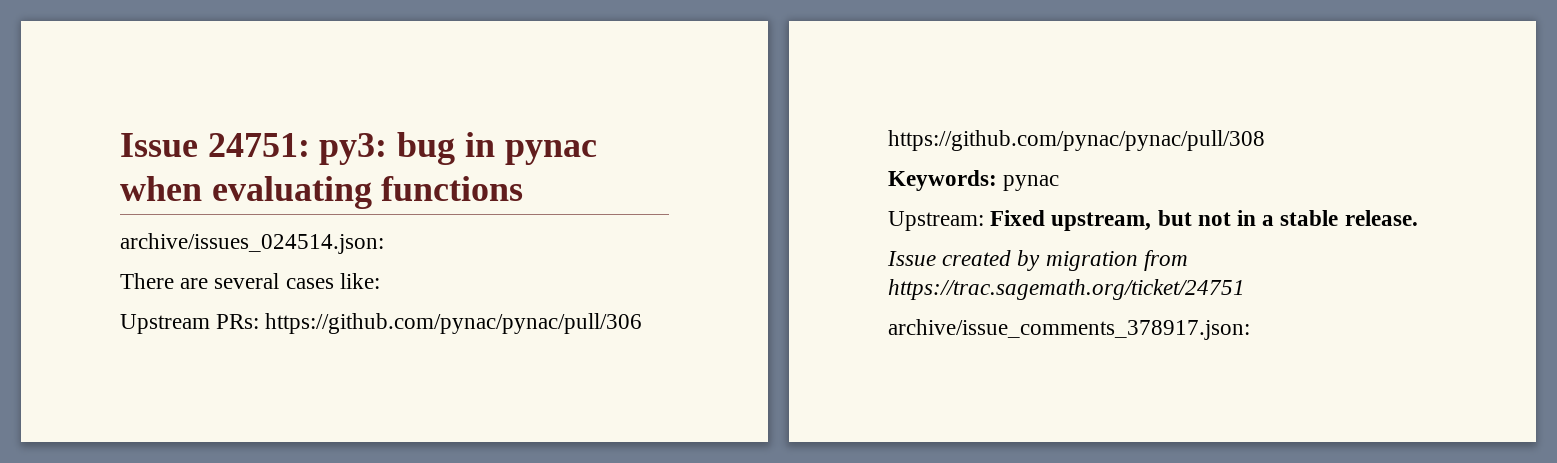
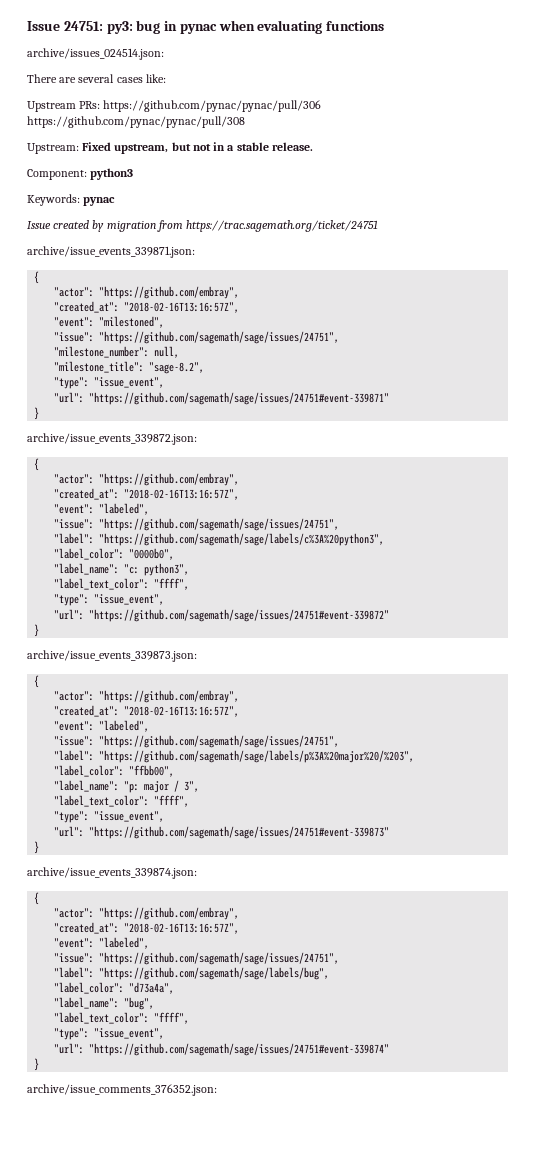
[888,170,1060,191] // Keywords: pynac -> (245, 122) none
(1418, 218) none -> [27,168,134,180] [27,194,116,206] // Component: python3 // Keywords: pynac
[888,319,1250,340] archive/issue_comments_378917.json: -> [27,246,195,258] [34,271,40,284] [54,286,240,299] [54,301,240,313] [54,316,165,328] [54,331,340,344] [54,346,180,358] [54,361,205,374] [54,377,165,389] [54,392,390,405] [34,407,40,420] [27,433,197,445] [34,458,40,471] [54,473,240,486] [54,488,240,500] [54,503,150,515] [54,518,340,531] [54,533,385,546] [54,548,175,560] [54,563,190,576] [54,578,190,590] [54,594,165,606] [54,609,390,622] [34,624,40,637] [27,650,197,662] [34,675,40,688] [54,690,240,703] [54,705,240,717] [54,720,150,732] [54,735,340,748] [54,750,415,763] [54,765,175,777] [54,780,200,793] [54,795,190,807] [54,811,165,823] [54,826,390,839] [34,841,40,854] [27,867,197,879] [34,892,40,905] [54,907,240,920] [54,922,240,934] [54,937,150,949] [54,952,340,965] [54,967,330,980] [54,982,175,994] [54,997,155,1010] [54,1012,190,1024] [54,1028,165,1040] [54,1043,390,1056] [34,1058,40,1071] [27,1084,217,1096] archive/issue_events_339871.json: // { // "actor": "https://github.com/embray", // "created_at": "2018-02-16T13:16:57Z", // "event": "milestoned", // "issue": "https://github.com/sagemath/sage/issues/24751", // "milestone_number": null, // "milestone_title": "sage-8.2", // "type": "issue_event", // "url": "https://github.com/sagemath/sage/issues/24751#event-339871" // } // archive/issue_events_339872.json: // { // "actor": "https://github.com/embray", // "created_at": "2018-02-16T13:16:57Z", // "event": "labeled", // "issue": "https://github.com/sagemath/sage/issues/24751", // "label": "https://github.com/sagemath/sage/labels/c%3A%20python3", // "label_color": "0000b0", // "label_name": "c: python3", // "label_text_color": "ffff", // "type": "issue_event", // "url": "https://github.com/sagemath/sage/issues/24751#event-339872" // } // archive/issue_events_339873.json: // { // "actor": "https://github.com/embray", // "created_at": "2018-02-16T13:16:57Z", // "event": "labeled", // "issue": "https://github.com/sagemath/sage/issues/24751", // "label": "https://github.com/sagemath/sage/labels/p%3A%20major%20/%203", // "label_color": "ffbb00", // "label_name": "p: major / 3", // "label_text_color": "ffff", // "type": "issue_event", // "url": "https://github.com/sagemath/sage/issues/24751#event-339873" // } // archive/issue_events_339874.json: // { // "actor": "https://github.com/embray", // "created_at": "2018-02-16T13:16:57Z", // "event": "labeled", // "issue": "https://github.com/sagemath/sage/issues/24751", // "label": "https://github.com/sagemath/sage/labels/bug", // "label_color": "d73a4a", // "label_name": "bug", // "label_text_color": "ffff", // "type": "issue_event", // "url": "https://github.com/sagemath/sage/issues/24751#event-339874" // } // archive/issue_comments_376352.json:

